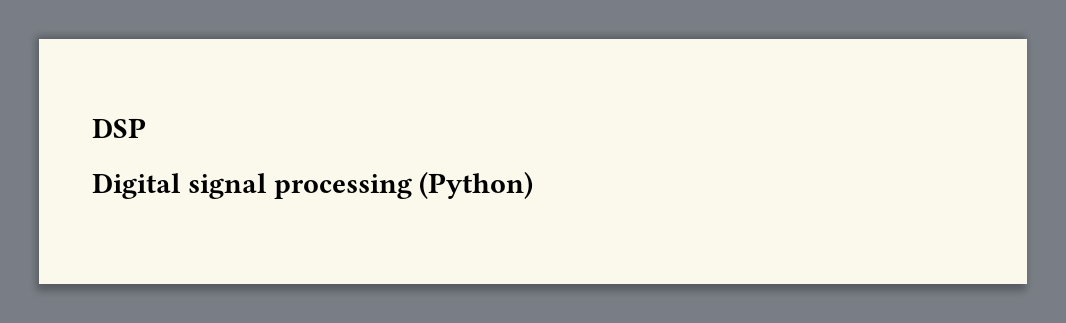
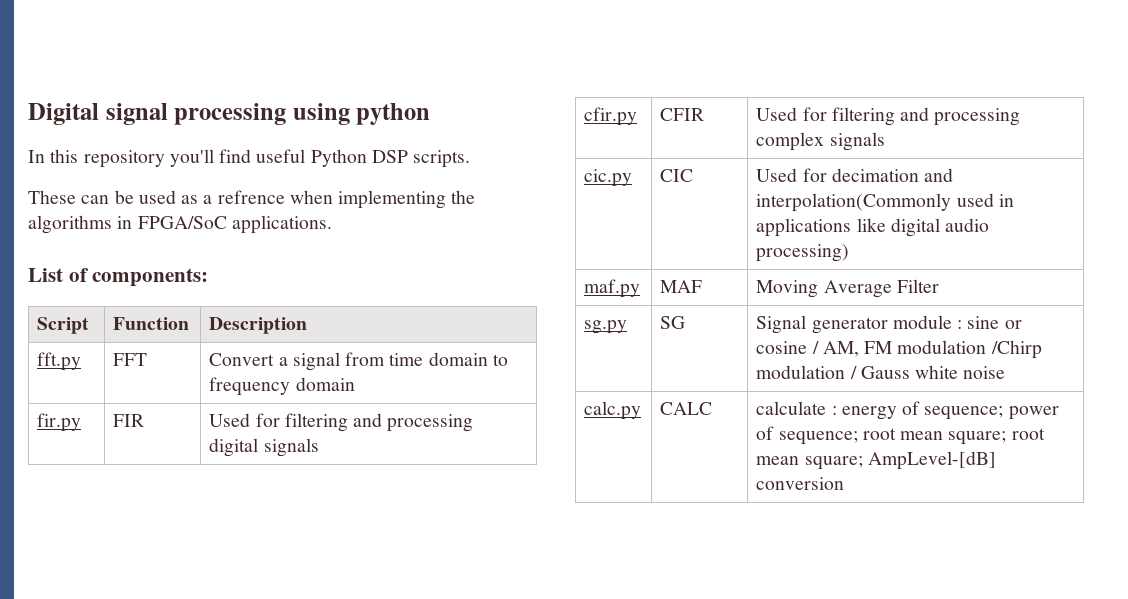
[92,118,146,138] DSP // -> (28, 114) none
[419,171,534,199] (Python) -> [292,103,431,125] [28,149,471,168] [28,190,476,209] [28,215,332,234] [28,268,209,287] [37,317,90,334] [113,317,190,330] [209,317,308,334] [37,352,82,371] [113,353,148,366] [209,352,509,371] [209,377,355,396] [37,413,82,432] [113,414,145,427] [209,413,474,432] [209,438,319,457] [584,107,638,126] [660,108,705,121] [756,107,1021,126] [756,132,885,151] [584,169,633,187] [660,169,694,182] [756,168,954,182] [756,193,1014,212] [756,218,990,237] [756,244,850,262] [584,279,641,298] [660,280,703,293] [756,279,939,298] [584,320,628,334] [660,316,686,329] [756,315,1022,334] [756,340,1042,359] [756,365,1006,379] [584,401,642,420] [660,402,713,415] [756,401,1059,420] [756,426,1045,445] [756,451,996,470] [756,477,845,490] using python // In this repository you'll find useful Python DSP scripts. // These can be used as a refrence when implementing the algorithms in FPGA/SoC applications. // List of components: // Script | Function | Description // fft.py | FFT | Convert a signal from time domain to frequency domain // fir.py | FIR | Used for filtering and processing digital signals // cfir.py | CFIR | Used for filtering and processing complex signals // cic.py | CIC | Used for decimation and interpolation(Commonly used in applications like digital audio processing) // maf.py | MAF | Moving Average Filter // sg.py | SG | Signal generator module : sine or cosine / AM, FM modulation /Chirp modulation / Gauss white noise // calc.py | CALC | calculate : energy of sequence; power of sequence; root mean square; root mean square; AmpLevel-[dB] conversion

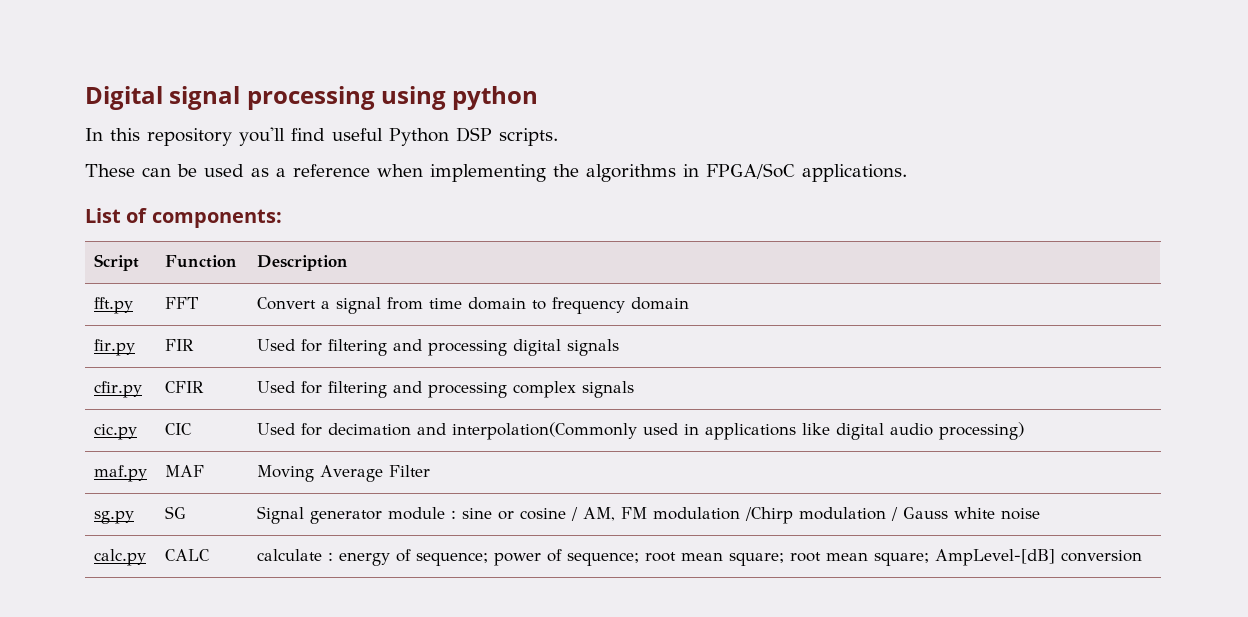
[217,190,285,204] refrence -> [293,164,370,177] reference

